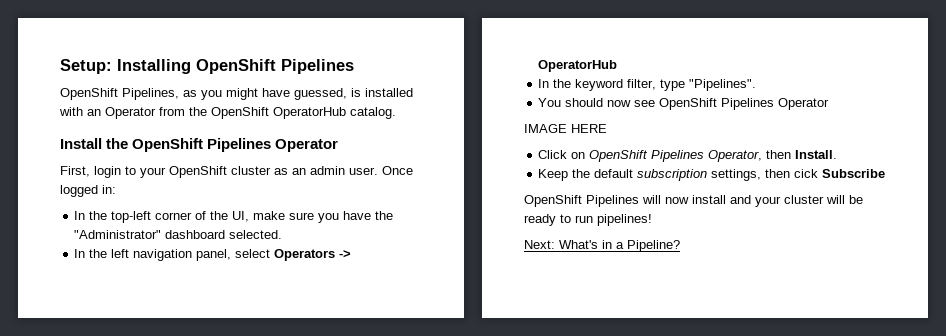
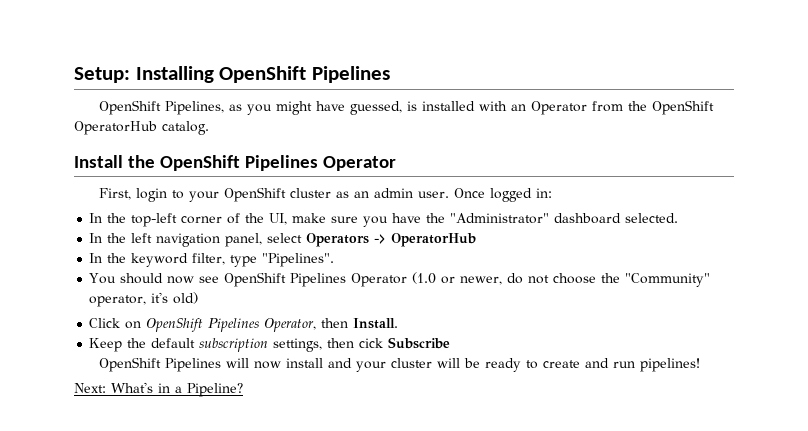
[524,124,607,133] // IMAGE HERE -> [412,272,711,287] [89,292,199,307] (1.0 or newer, do not choose the "Community" operator, it's old)
(571, 218) none -> [543,358,610,368] create and

